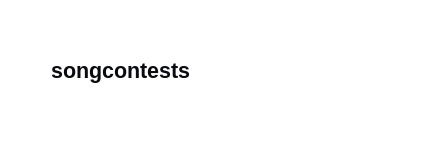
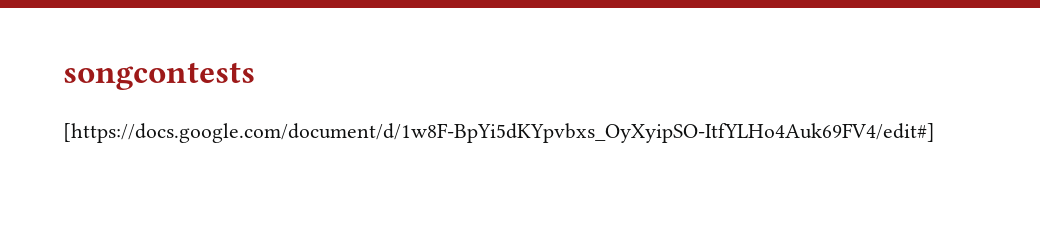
(190, 73) none -> [63,123,935,143] // [https://docs.google.com/document/d/1w8F-BpYi5dKYpvbxs_OyXyipSO-ItfYLHo4Auk69FV4/edit#]

